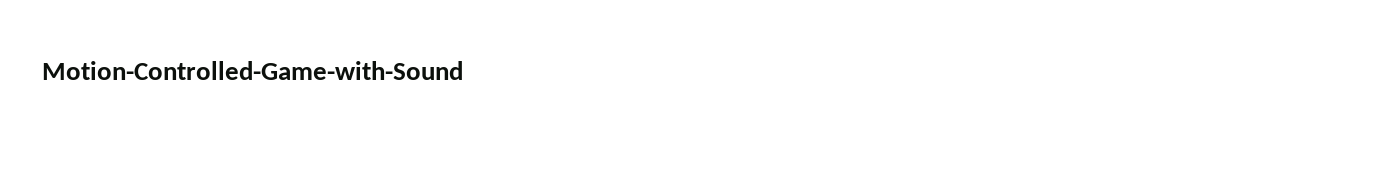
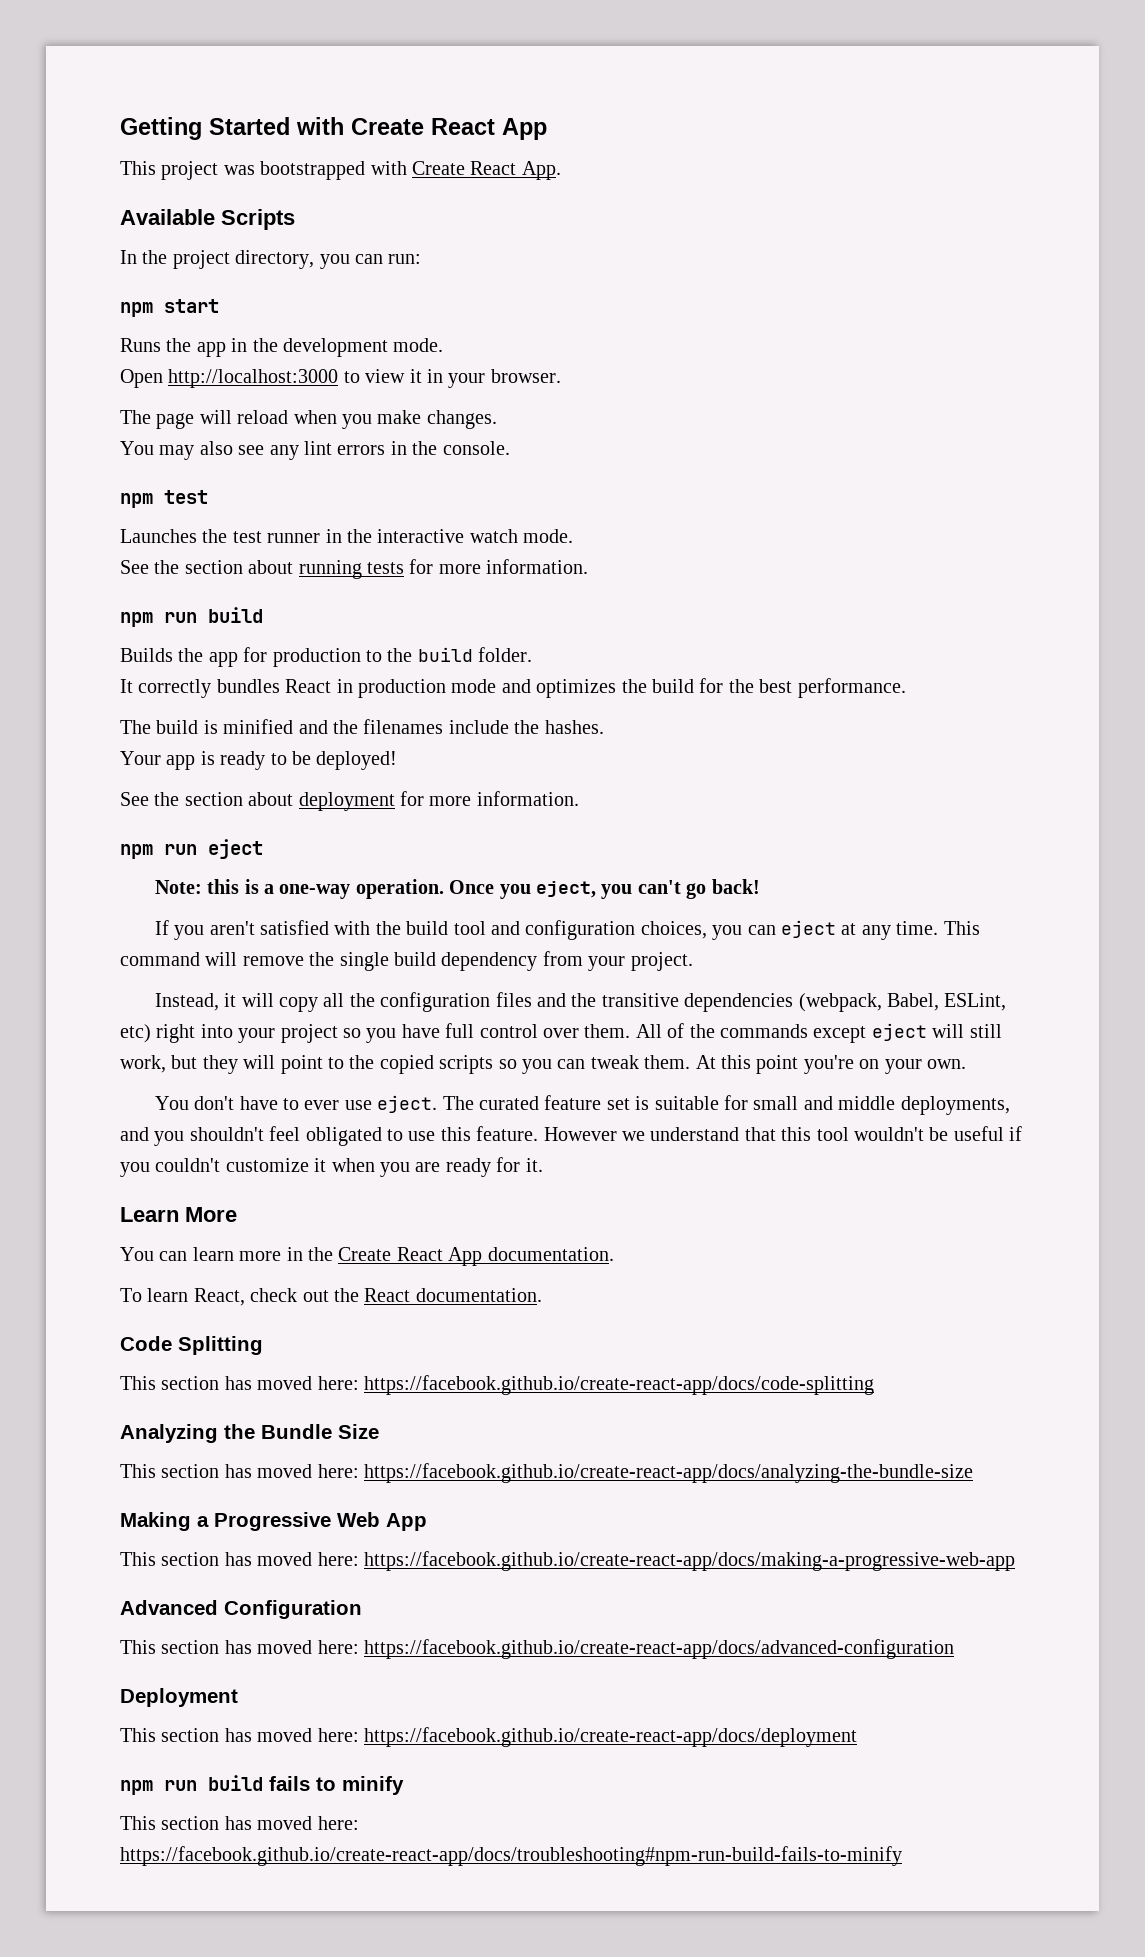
[42,61,463,80] Motion-Controlled-Game-with-Sound -> [120,117,547,140] [120,161,561,180] [120,209,295,230] [120,250,422,269] [120,299,219,317] [120,338,444,357] [120,369,561,388] [120,410,497,429] [120,441,510,460] [120,490,208,508] [120,529,574,543] [120,559,589,579] [120,607,263,627] [120,647,533,667] [120,678,906,698] [120,719,604,734] [120,751,398,770] [120,791,579,811] [120,839,263,859] [154,879,760,899] [154,920,980,940] [120,951,693,971] [154,992,1007,1012] [120,1023,1002,1043] [120,1055,966,1074] [154,1095,1010,1115] [120,1126,1023,1146] [120,1157,543,1177] [120,1207,237,1222] [120,1247,614,1266] [120,1288,542,1306] [120,1336,263,1355] [120,1375,874,1395] [120,1424,379,1443] [120,1463,973,1483] [120,1512,427,1531] [120,1551,1015,1571] [120,1600,362,1619] [120,1639,954,1659] [120,1688,238,1707] [120,1727,857,1747] [120,1775,404,1795] [120,1816,359,1830] [120,1846,902,1866] Getting Started with Create React App // This project was bootstrapped with Create React App. // Available Scripts // In the project directory, you can run: // npm start // Runs the app in the development mode. // Open http://localhost:3000 to view it in your browser. // The page will reload when you make changes. // You may also see any lint errors in the console. // npm test // Launches the test runner in the interactive watch mode. // See the section about running tests for more information. // npm run build // Builds the app for production to the build folder. // It correctly bundles React in production mode and optimizes the build for the best performance. // The build is minified and the filenames include the hashes. // Your app is ready to be deployed! // See the section about deployment for more information. // npm run eject // Note: this is a one-way operation. Once you eject, you can't go back! // If you aren't satisfied with the build tool and configuration choices, you can eject at any time. This command will remove the single build dependency from your project. // Instead, it will copy all the configuration files and the transitive dependencies (webpack, Babel, ESLint, etc) right into your project so you have full control over them. All of the commands except eject will still work, but they will point to the copied scripts so you can tweak them. At this point you're on your own. // You don't have to ever use eject. The curated feature set is suitable for small and middle deployments, and you shouldn't feel obligated to use this feature. However we understand that this tool wouldn't be useful if you couldn't customize it when you are ready for it. // Learn More // You can learn more in the Create React App documentation. // To learn React, check out the React documentation. // Code Splitting // This section has moved here: https://facebook.github.io/create-react-app/docs/code-splitting // Analyzing the Bundle Size // This section has moved here: https://facebook.github.io/create-react-app/docs/analyzing-the-bundle-size // Making a Progressive Web App // This section has moved here: https://facebook.github.io/create-react-app/docs/making-a-progressive-web-app // Advanced Configuration // This section has moved here: https://facebook.github.io/create-react-app/docs/advanced-configuration // Deployment // This section has moved here: https://facebook.github.io/create-react-app/docs/deployment // npm run build fails to minify // This section has moved here: https://facebook.github.io/create-react-app/docs/troubleshooting#npm-run-build-fails-to-minify

